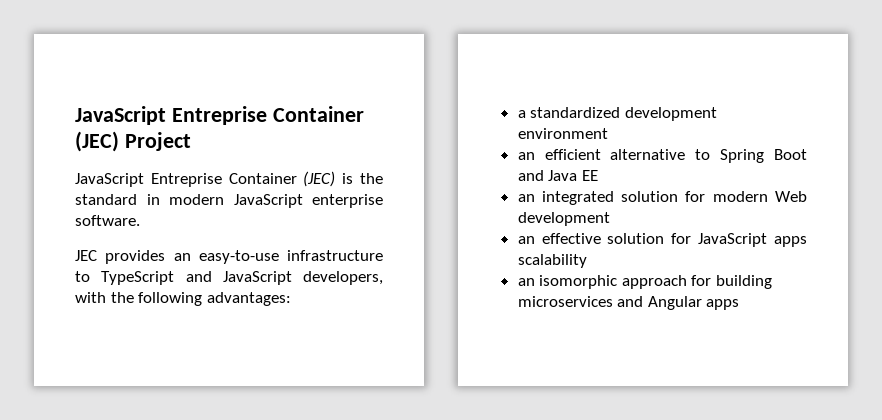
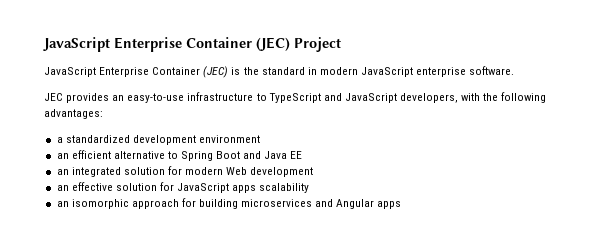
[75,106,267,125] JavaScript Entreprise -> [43,37,182,52] JavaScript Enterprise
[150,173,222,187] Entreprise -> [99,67,150,77] Enterprise

